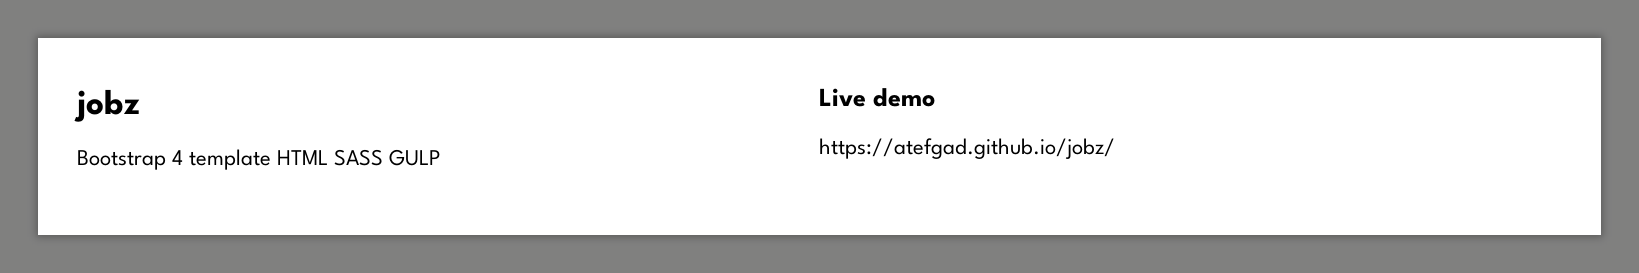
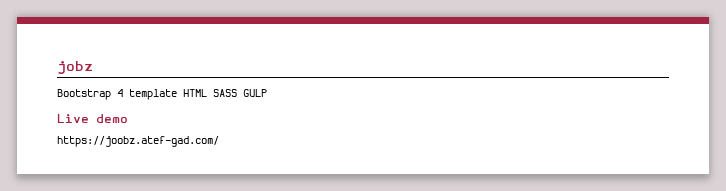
[819,138,1115,159] https://atefgad.github.io/jobz/ -> [57,136,219,147] https://joobz.atef-gad.com/

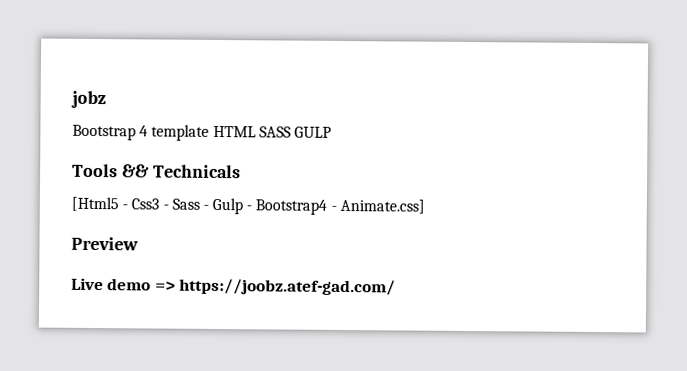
(267, 93) none -> [72,163,241,179] [71,196,425,215] [71,236,139,251] // Tools && Technicals // [Html5 - Css3 - Sass - Gulp - Bootstrap4 - Animate.css] // Preview
(128, 118) // -> [154,281,176,291] =>

